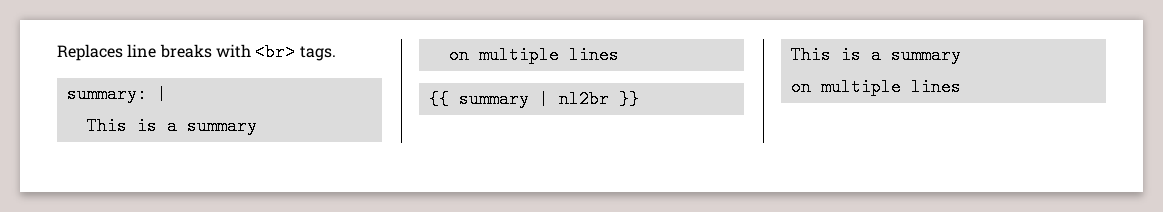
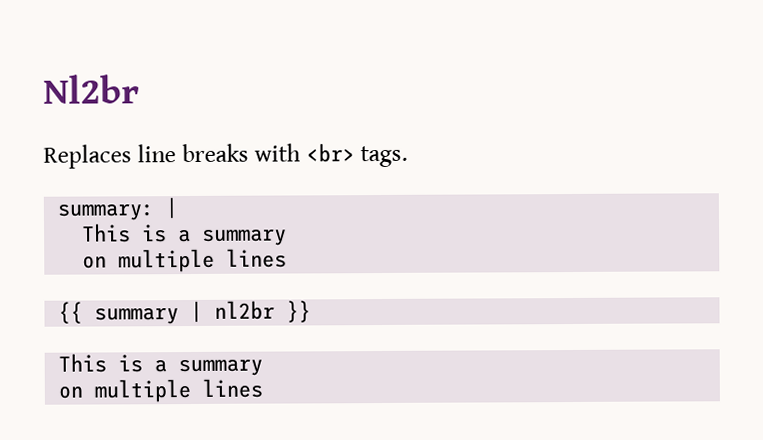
(57, 52) none -> [43,74,139,104] Nl2br //

